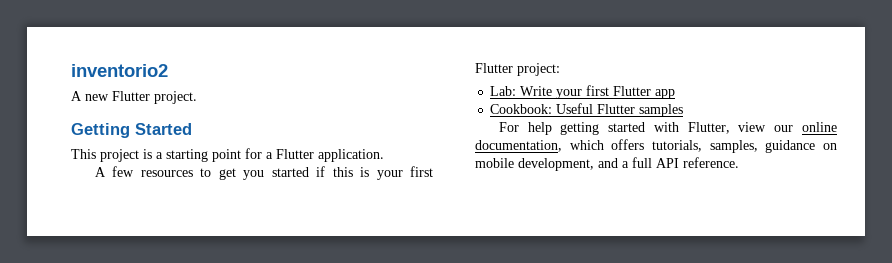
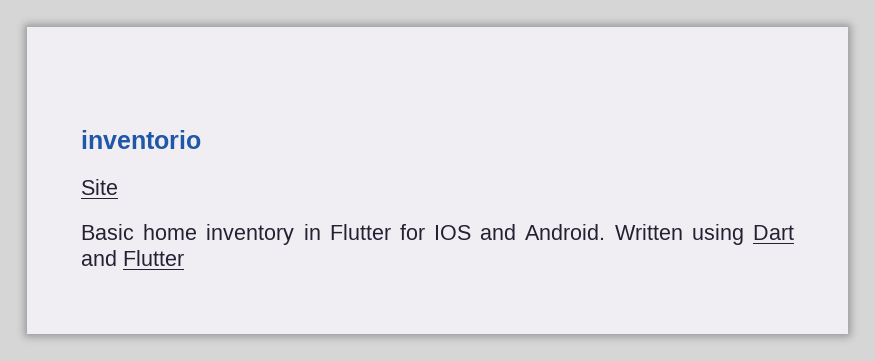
[71,64,168,77] [71,91,197,104] [71,123,192,138] [71,148,384,162] [94,166,433,180] [475,63,560,76] [490,85,676,99] [490,103,684,117] [498,122,837,135] [475,139,837,153] [475,157,739,171] inventorio2 // A new Flutter project. // Getting Started // This project is a starting point for a Flutter application. // A few resources to get you started if this is your first Flutter project: // Lab: Write your first Flutter app // Cookbook: Useful Flutter samples // For help getting started with Flutter, view our online documentation, which offers tutorials, samples, guidance on mobile development, and a full API reference. -> [81,130,201,149] [81,179,118,195] [81,224,794,245] [81,250,184,266] inventorio // Site // Basic home inventory in Flutter for IOS and Android. Written using Dart and Flutter

